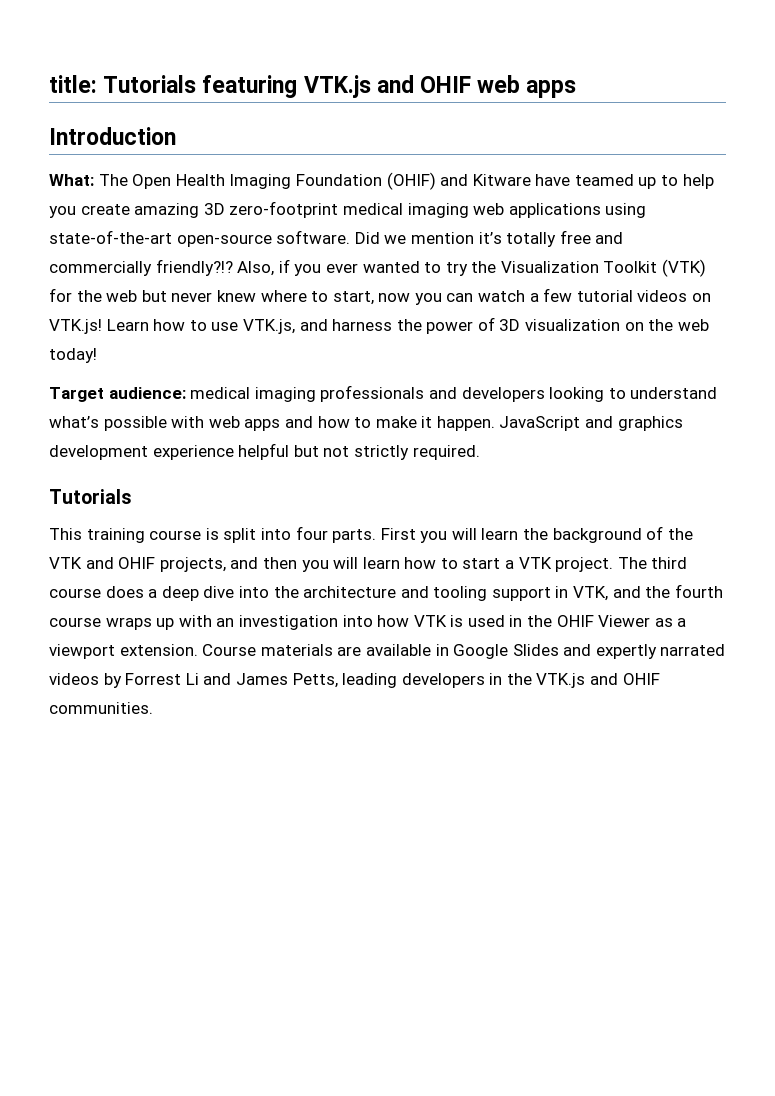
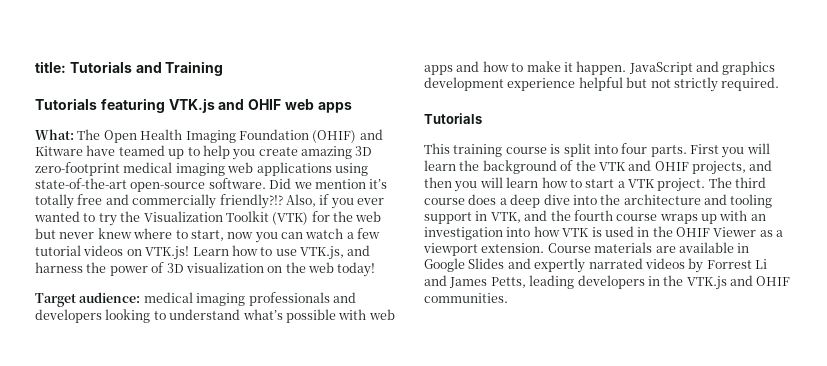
(197, 84) none -> [135,61,224,76] [35,98,97,110] and Training // Tutorials
[49,127,176,145] // Introduction -> (352, 107) none

